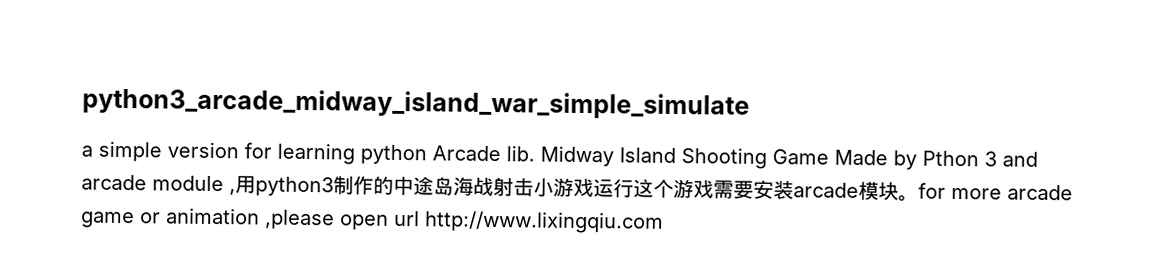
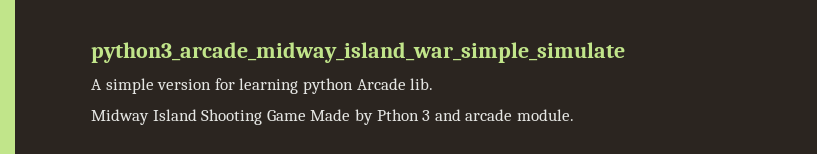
[81,145,93,157] a -> [91,79,102,90] A
(535, 153) none -> (434, 84) //
[152,175,1073,202] [80,207,664,234] module ,用python3制作的中途岛海战射击小游戏运行这个游戏需要安装arcade模块。for more arcade game or animation ,please open url http://www.lixingqiu.com -> [516,109,574,121] module.

